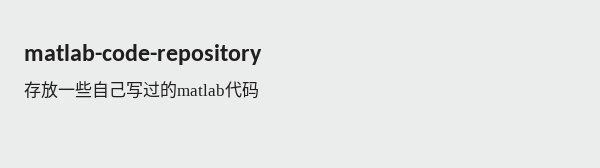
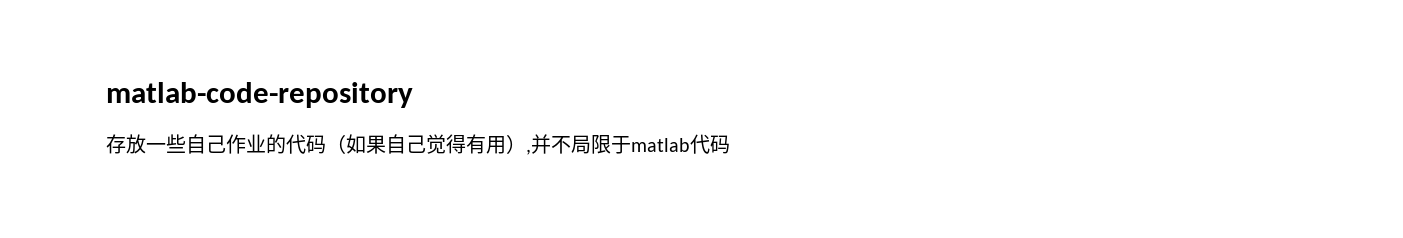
[126,81,177,99] 写过的 -> [226,134,631,155] 作业的代码（如果自己觉得有用）,并不局限于

